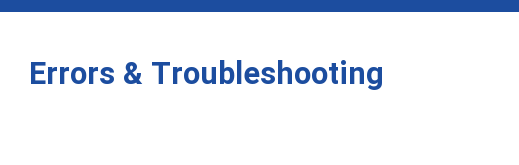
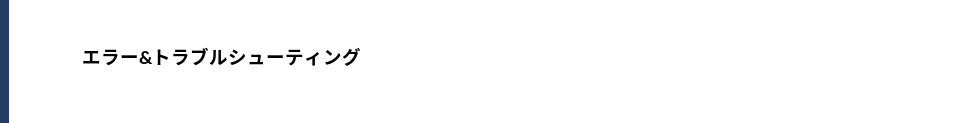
[29,60,385,90] Errors & Troubleshooting -> [82,47,361,66] エラー&トラブルシューティング

